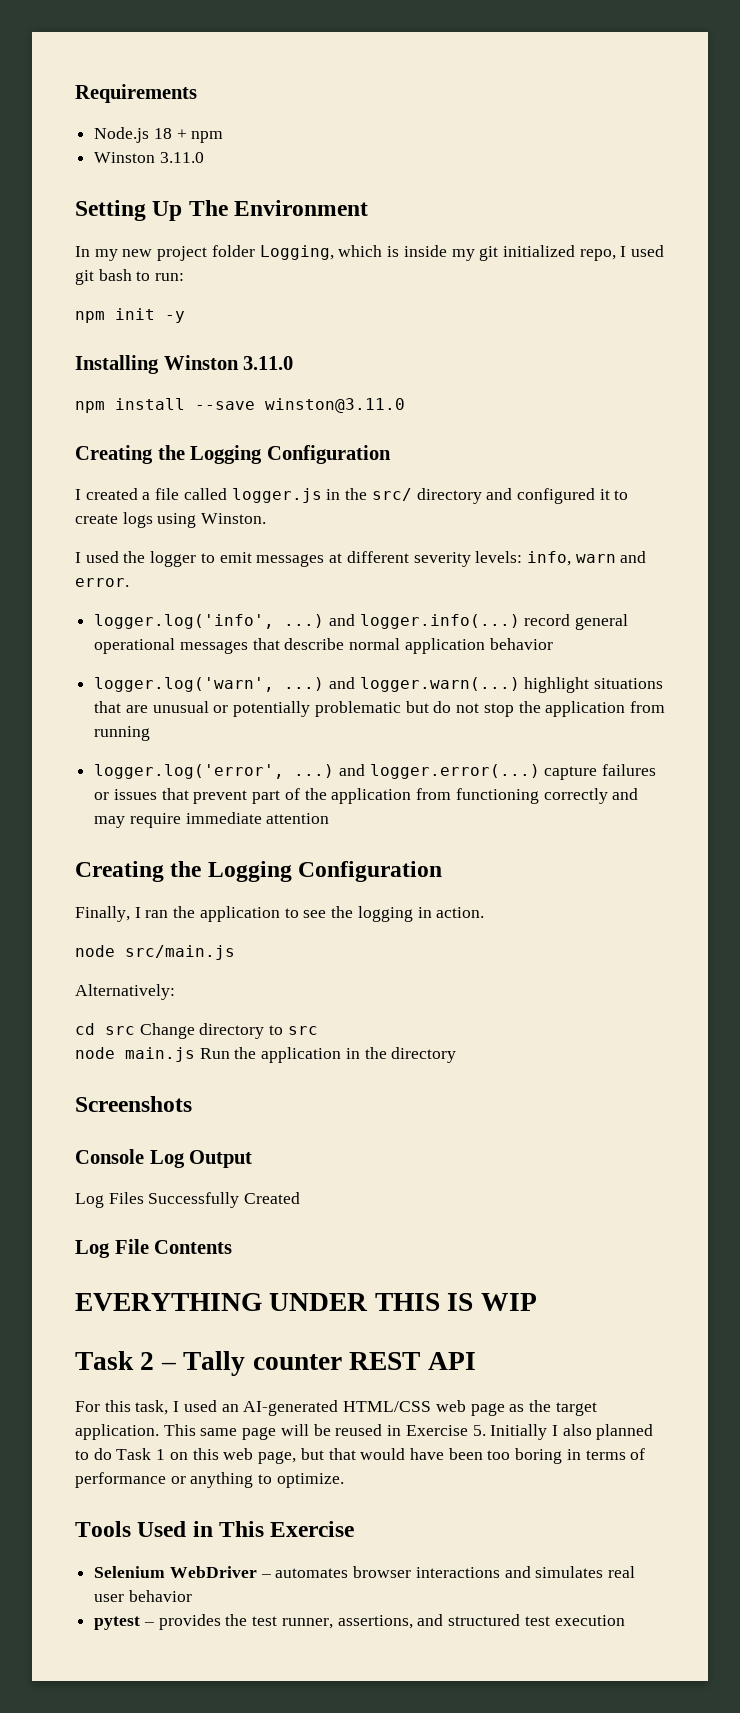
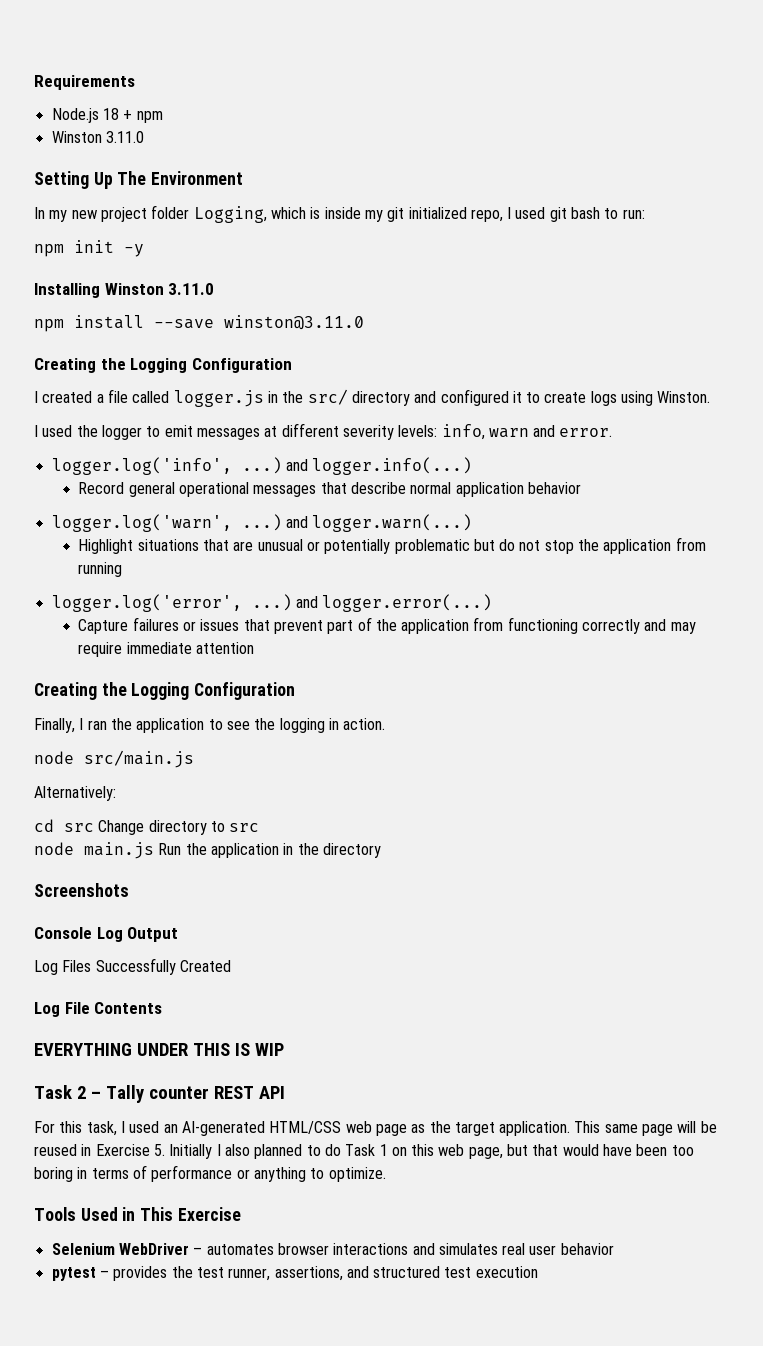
[524,614,571,626] record -> [78,482,125,494] // Record
[524,677,590,693] highlight -> [78,539,134,554] // Highlight
[544,766,598,780] capture -> [78,619,129,634] // Capture

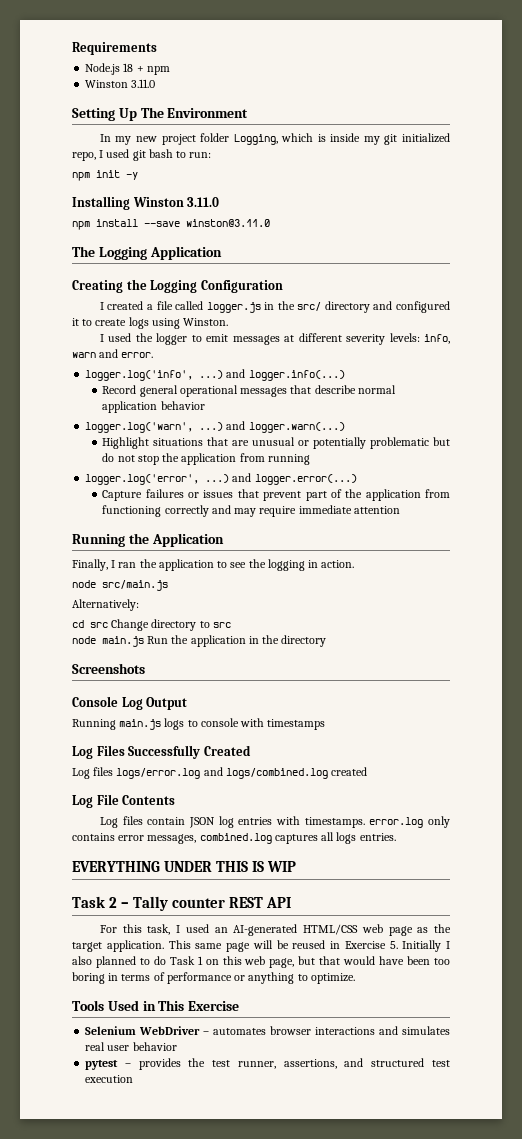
(364, 322) none -> [72,246,222,260] // The Logging Application
[34,682,296,700] Creating the Logging Configuration -> [72,533,224,547] Running the Application
[34,958,231,975] [34,1002,163,1017] Log Files Successfully Created // Log File Contents -> [72,718,326,730] [72,745,251,759] [72,767,368,779] [72,794,176,808] [99,816,450,828] [72,832,396,844] Running main.js logs to console with timestamps // Log Files Successfully Created // Log files logs/error.log and logs/combined.log created // Log File Contents // Log files contain JSON log entries with timestamps. error.log only contains error messages, combined.log captures all logs entries.

